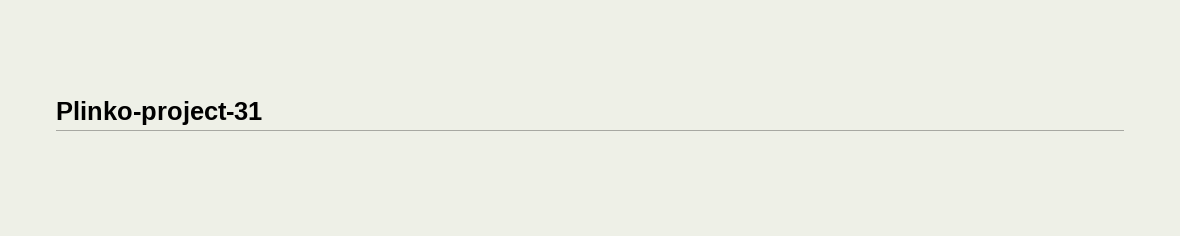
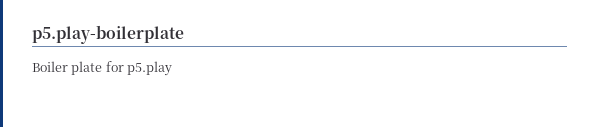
[56,101,262,125] Plinko-project-31 -> [32,25,184,44] [32,61,173,76] p5.play-boilerplate // Boiler plate for p5.play

